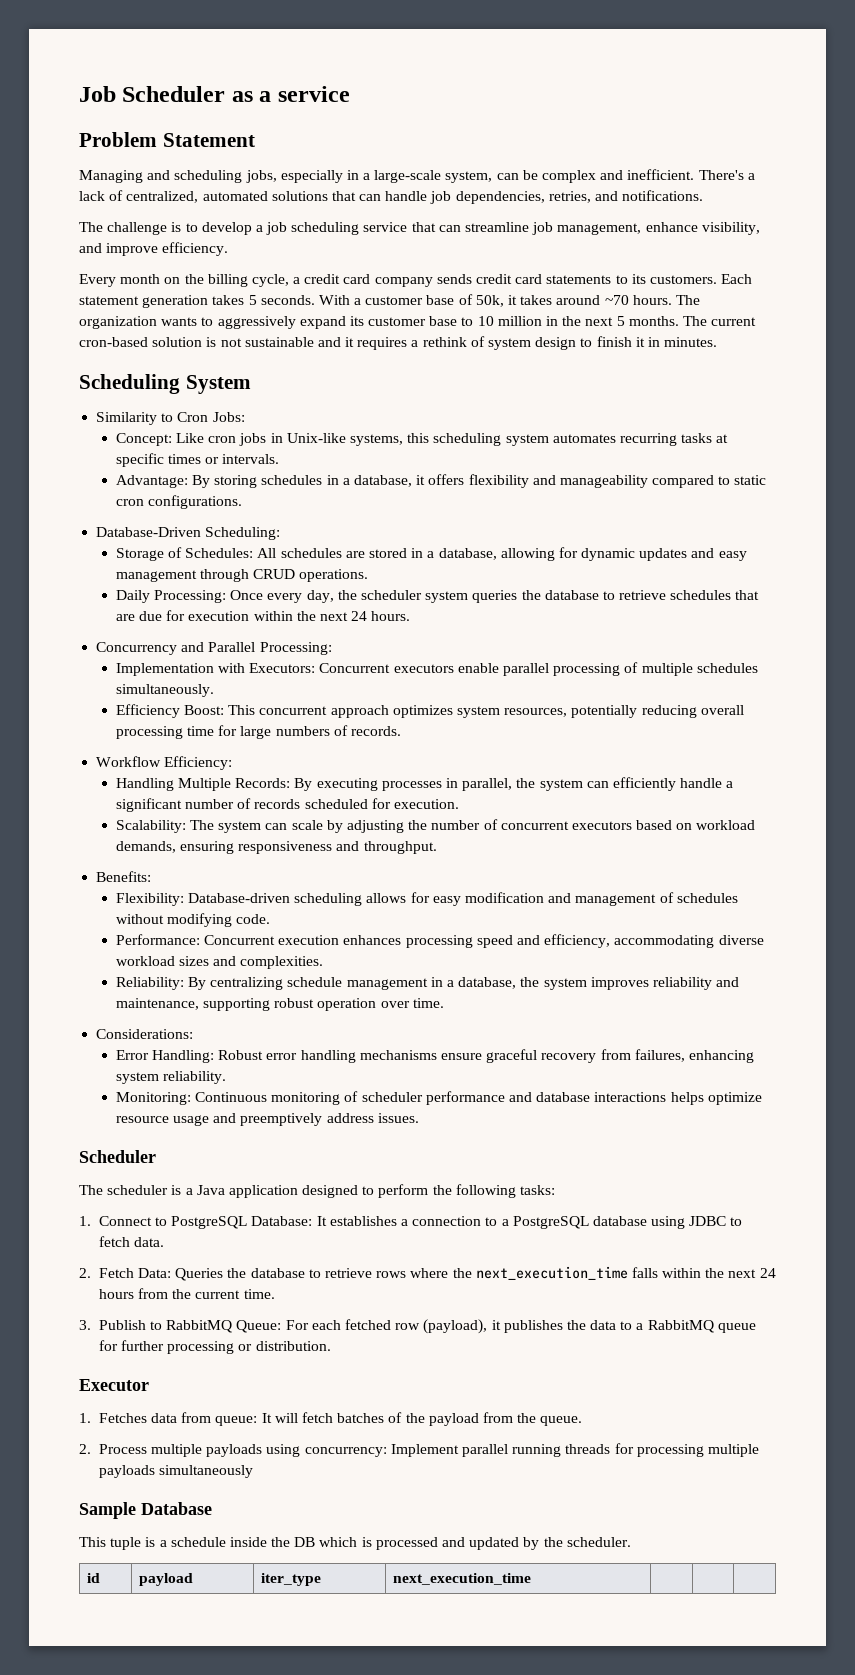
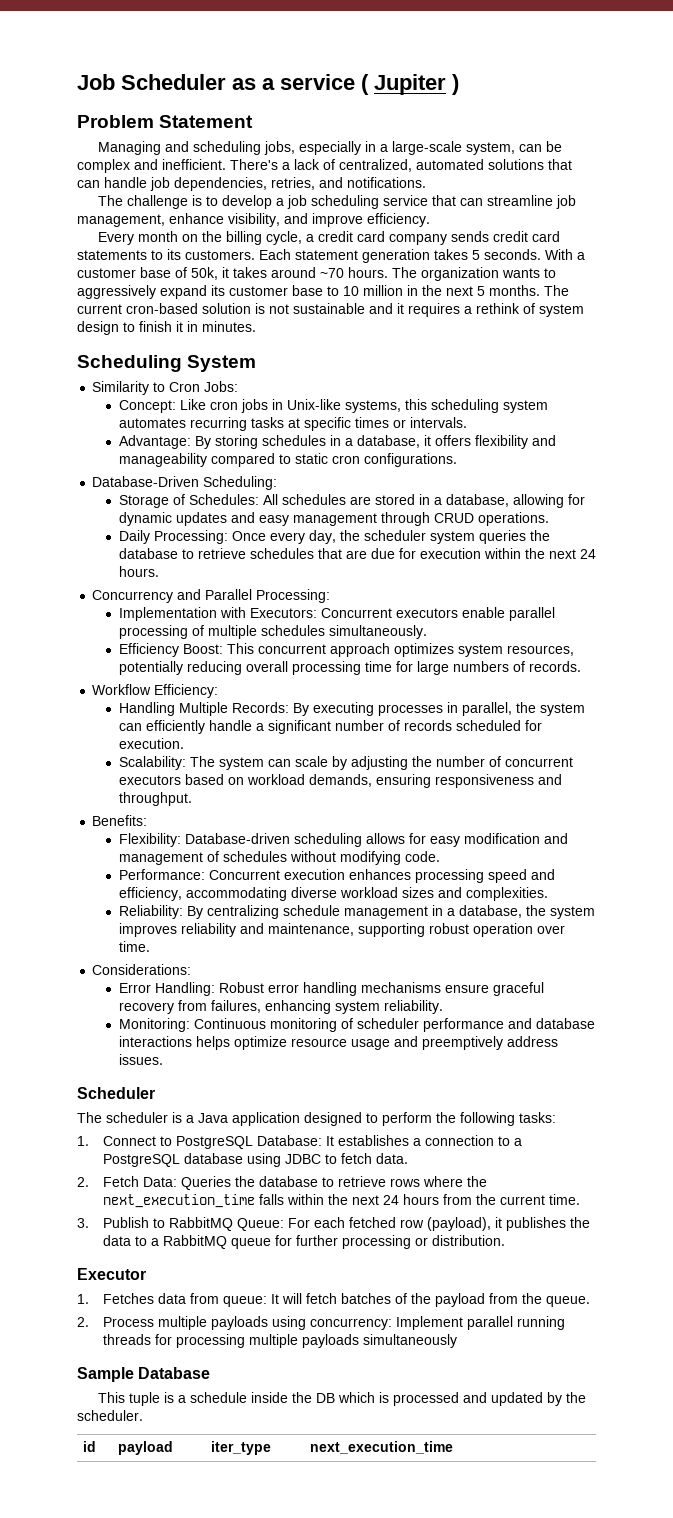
(350, 94) none -> [361,74,459,95] ( Jupiter )

